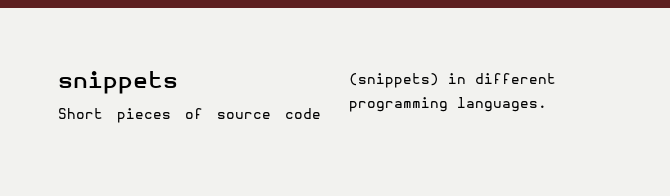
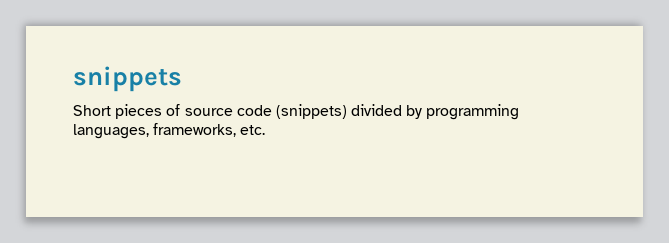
[448,73,556,84] [349,97,547,112] in different programming languages. -> [351,104,520,120] [73,123,266,139] divided by programming languages, frameworks, etc.

